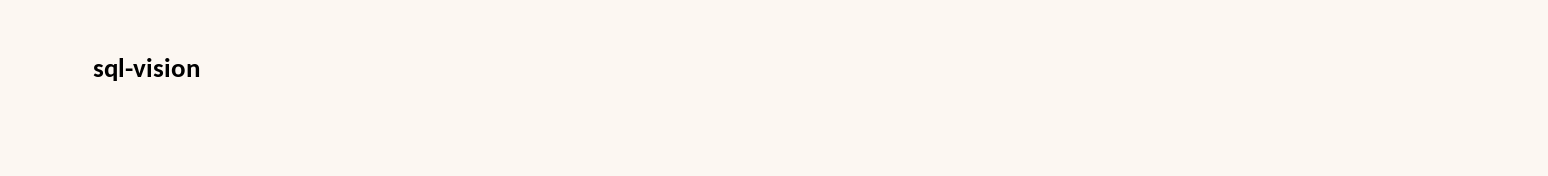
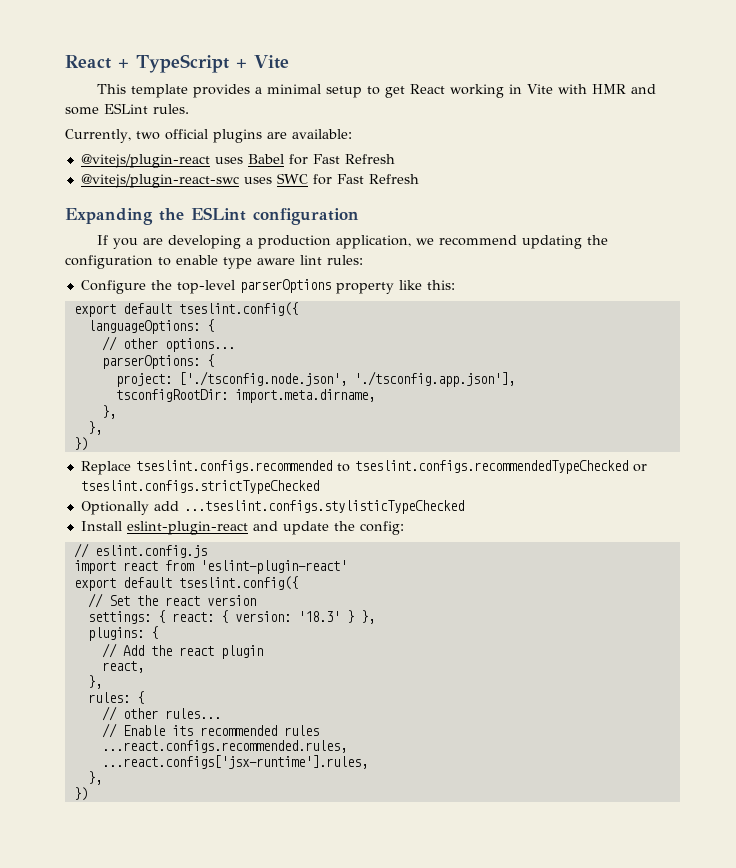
[93,58,200,81] sql-vision -> [65,54,289,73] [97,84,657,98] [65,103,189,115] [65,129,352,143] [80,154,395,168] [80,173,419,188] [65,207,359,225] [97,235,609,249] [65,255,363,269] [80,279,455,294] [73,302,298,317] [87,319,214,334] [101,336,235,352] [101,354,214,369] [115,371,515,387] [115,389,375,403] [101,405,116,419] [87,421,102,435] [73,437,88,451] [80,460,647,475] [80,480,319,494] [80,500,464,515] [80,521,404,535] [73,543,207,558] [73,560,347,574] [73,576,298,591] [87,593,256,608] [87,610,375,624] [87,626,158,641] [101,643,263,659] [101,661,144,673] [87,675,102,689] [87,691,144,704] [101,706,221,721] [101,723,319,738] [101,740,347,753] [101,755,368,769] [87,771,102,785] [73,787,88,801] React + TypeScript + Vite // This template provides a minimal setup to get React working in Vite with HMR and some ESLint rules. // Currently, two official plugins are available: // @vitejs/plugin-react uses Babel for Fast Refresh // @vitejs/plugin-react-swc uses SWC for Fast Refresh // Expanding the ESLint configuration // If you are developing a production application, we recommend updating the configuration to enable type aware lint rules: // Configure the top-level parserOptions property like this: // export default tseslint.config({ // languageOptions: { // // other options... // parserOptions: { // project: ['./tsconfig.node.json', './tsconfig.app.json'], // tsconfigRootDir: import.meta.dirname, // }, // }, // }) // Replace tseslint.configs.recommended to tseslint.configs.recommendedTypeChecked or tseslint.configs.strictTypeChecked // Optionally add ...tseslint.configs.stylisticTypeChecked // Install eslint-plugin-react and update the config: // // eslint.config.js // import react from 'eslint-plugin-react' // export default tseslint.config({ // // Set the react version // settings: { react: { version: '18.3' } }, // plugins: { // // Add the react plugin // react, // }, // rules: { // // other rules... // // Enable its recommended rules // ...react.configs.recommended.rules, // ...react.configs['jsx-runtime'].rules, // }, // })

